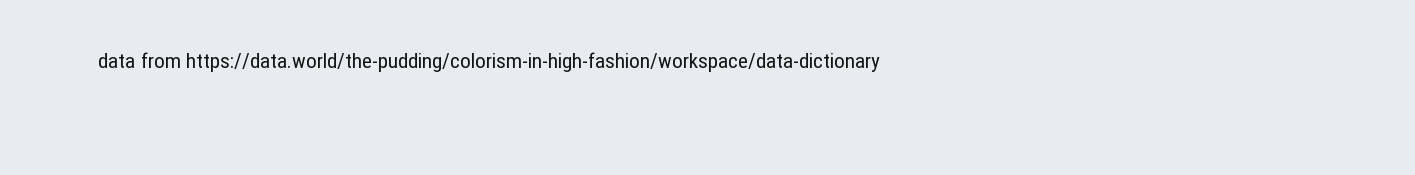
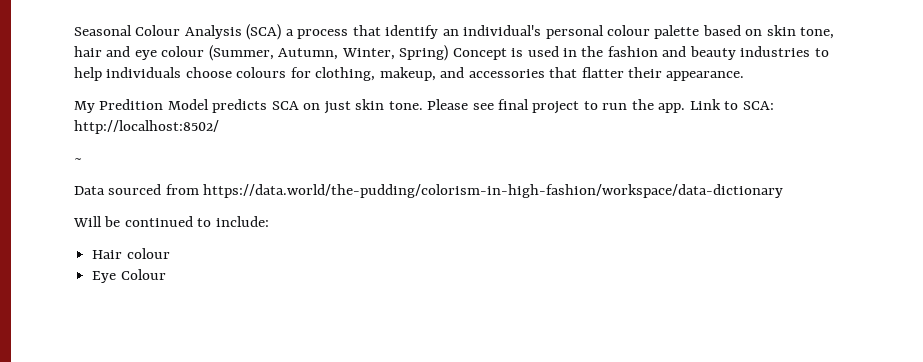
[98,52,881,72] data from https://data.world/the-pudding/colorism-in-high-fashion/workspace/data-dictionary -> [74,24,835,40] [74,45,829,61] [74,67,745,81] [74,99,774,114] [74,120,219,134] [74,158,82,163] [74,184,784,198] [73,216,269,227] [92,248,170,259] [92,269,166,283] Seasonal Colour Analysis (SCA) a process that identify an individual's personal colour palette based on skin tone, hair and eye colour (Summer, Autumn, Winter, Spring) Concept is used in the fashion and beauty industries to help individuals choose colours for clothing, makeup, and accessories that flatter their appearance. // My Predition Model predicts SCA on just skin tone. Please see final project to run the app. Link to SCA: http://localhost:8502/ // ~ // Data sourced from https://data.world/the-pudding/colorism-in-high-fashion/workspace/data-dictionary // Will be continued to include: // Hair colour // Eye Colour

